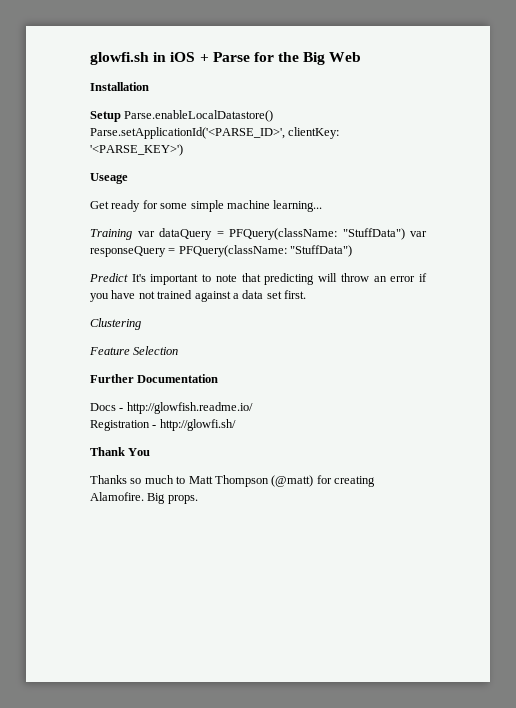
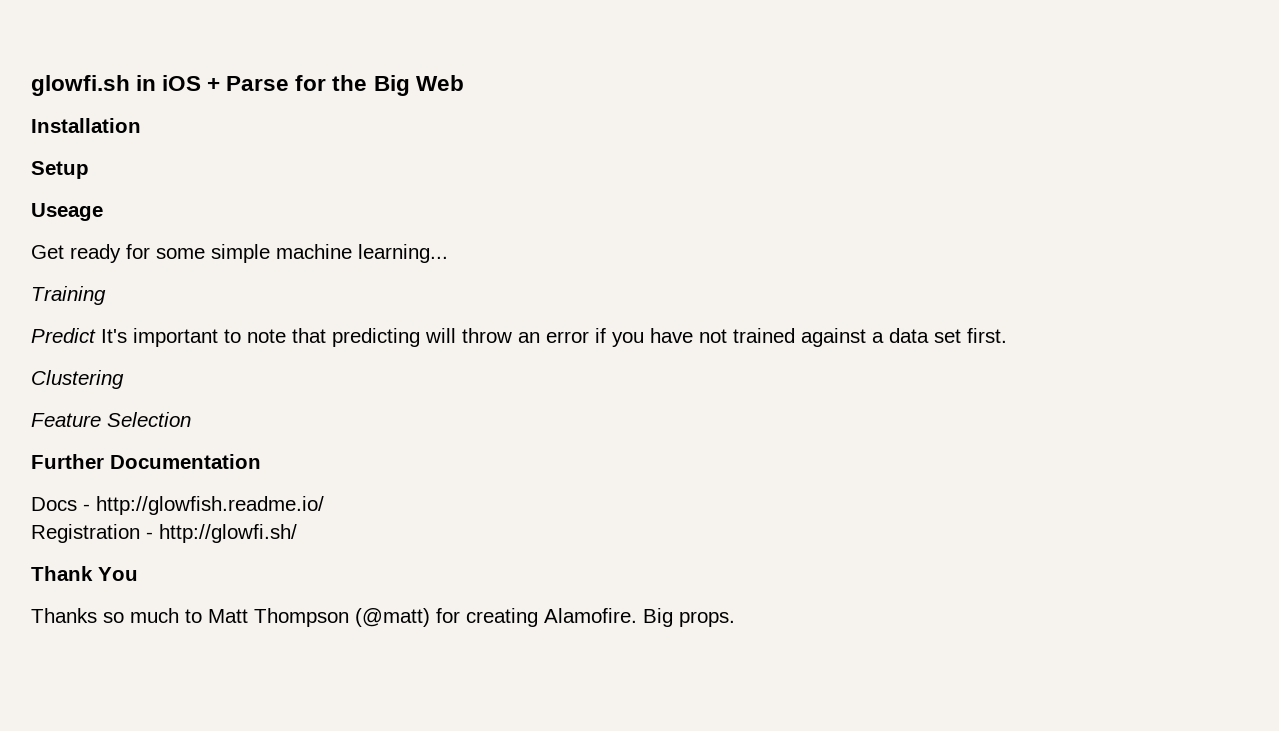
[124,110,274,122] [90,127,340,139] [90,144,183,156] Parse.enableLocalDatastore() Parse.setApplicationId('<PARSE_ID>', clientKey: '<PARSE_KEY>') -> (89, 170) none
[137,228,427,240] [90,245,353,257] var dataQuery = PFQuery(className: "StuffData") var responseQuery = PFQuery(className: "StuffData") -> (106, 295) none

